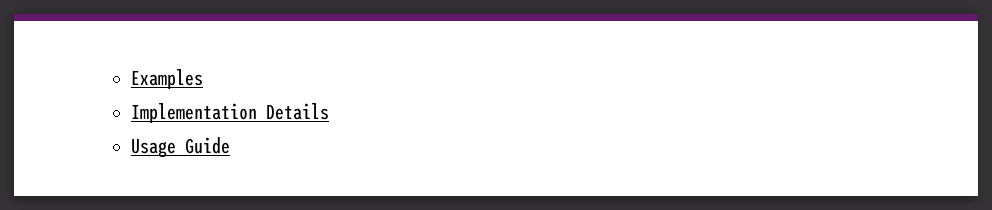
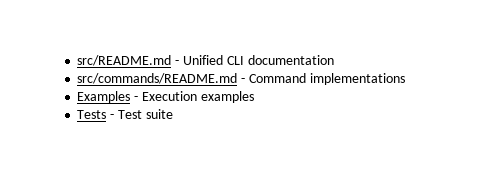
[131,69,203,89] [131,103,329,123] [131,137,230,158] Examples // Implementation Details // Usage Guide -> [77,55,334,66] [77,73,405,85] [77,91,254,103] [77,109,173,119] src/README.md - Unified CLI documentation // src/commands/README.md - Command implementations // Examples - Execution examples // Tests - Test suite

